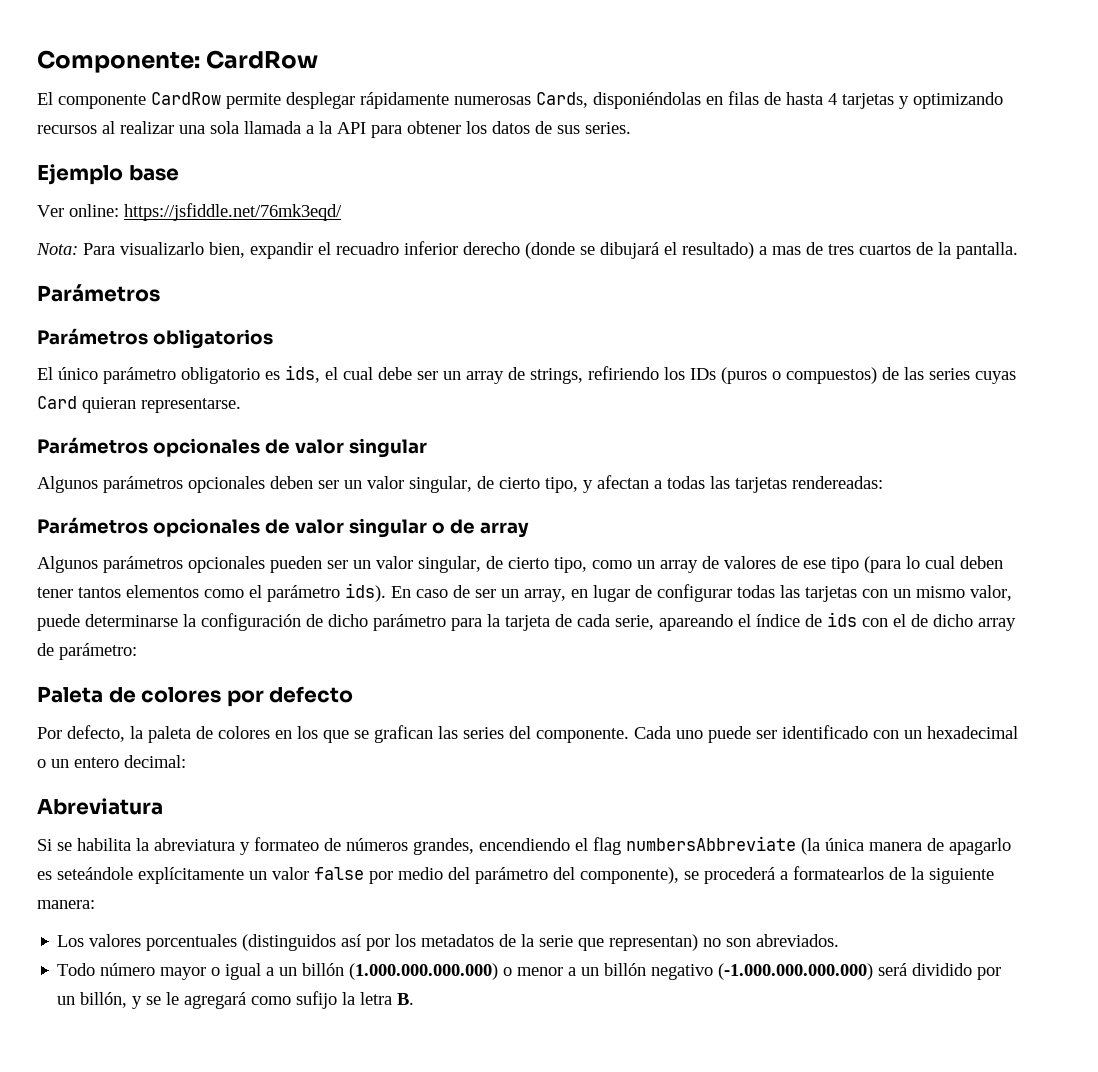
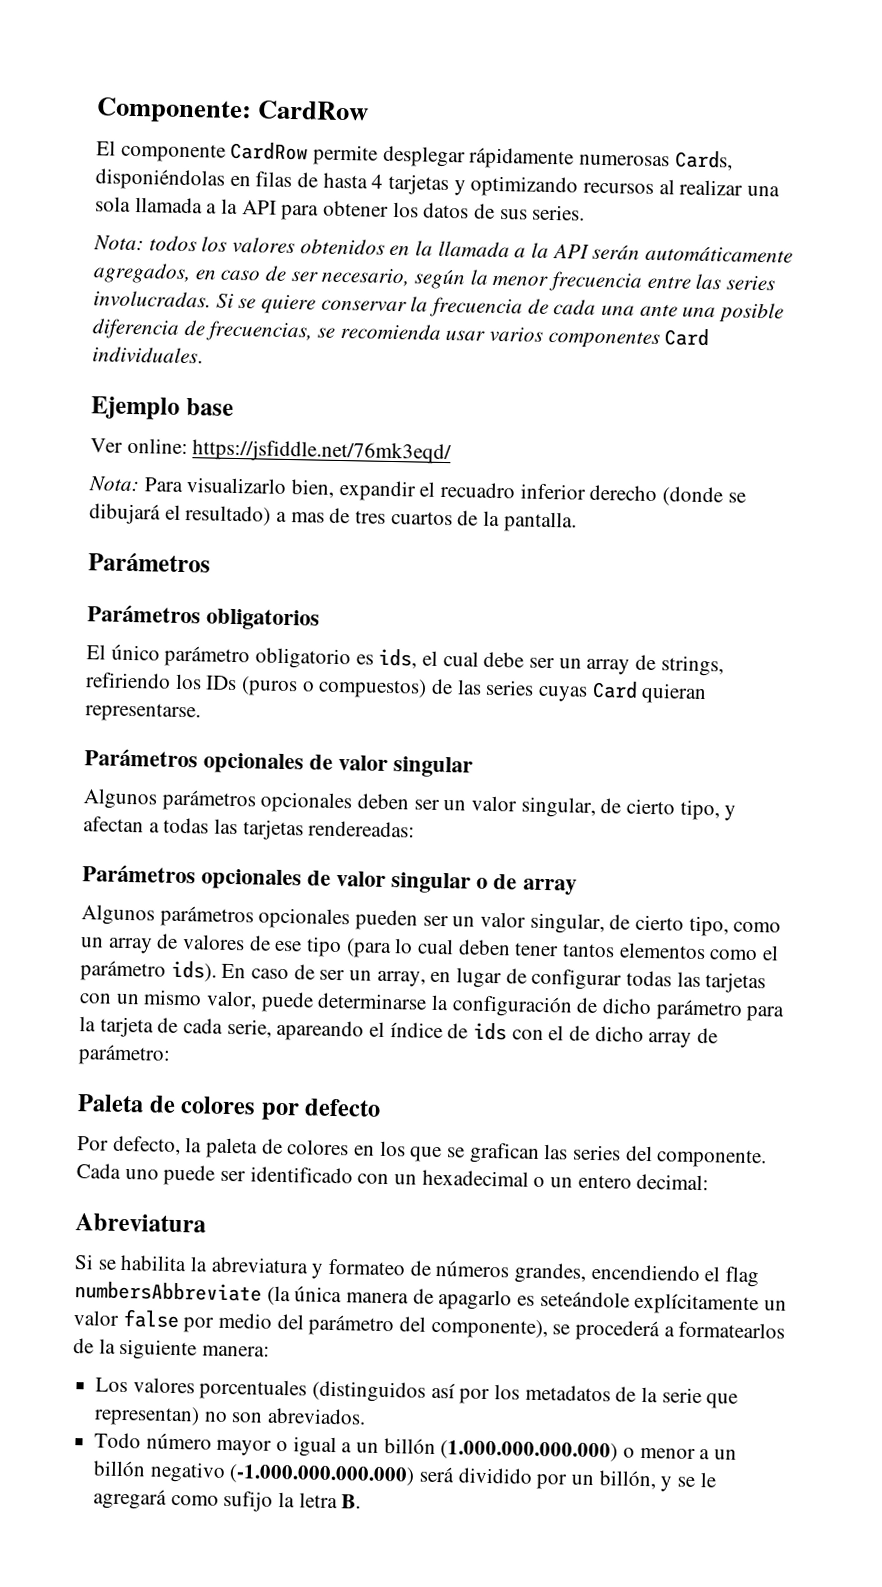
(631, 128) none -> [93,235,794,263] [93,262,776,293] [93,290,785,324] [92,318,710,350] [92,346,203,364] // Nota: todos los valores obtenidos en la llamada a la API serán automáticamente agregados, en caso de ser necesario, según la menor frecuencia entre las series involucradas. Si se quiere conservar la frecuencia de cada una ante una posible diferencia de frecuencias, se recomienda usar varios componentes Card individuales.

